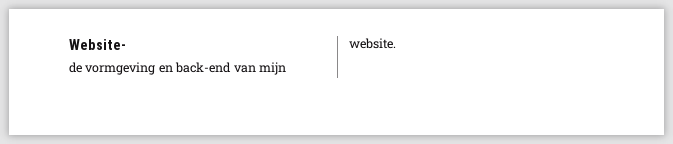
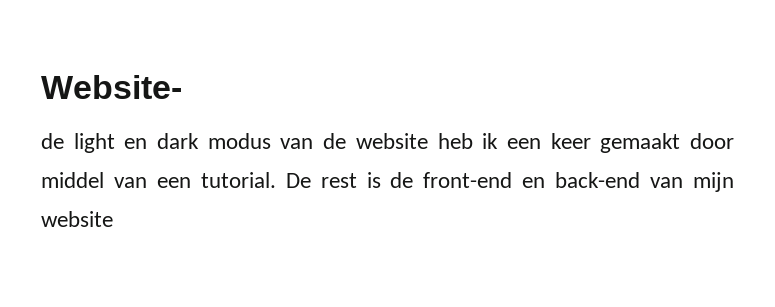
[85,62,156,75] vormgeving -> [73,133,734,153] [41,172,513,188] light en dark modus van de website heb ik een keer gemaakt door middel van een tutorial. De rest is de front-end
[349,38,396,49] website. -> [41,211,113,227] website

